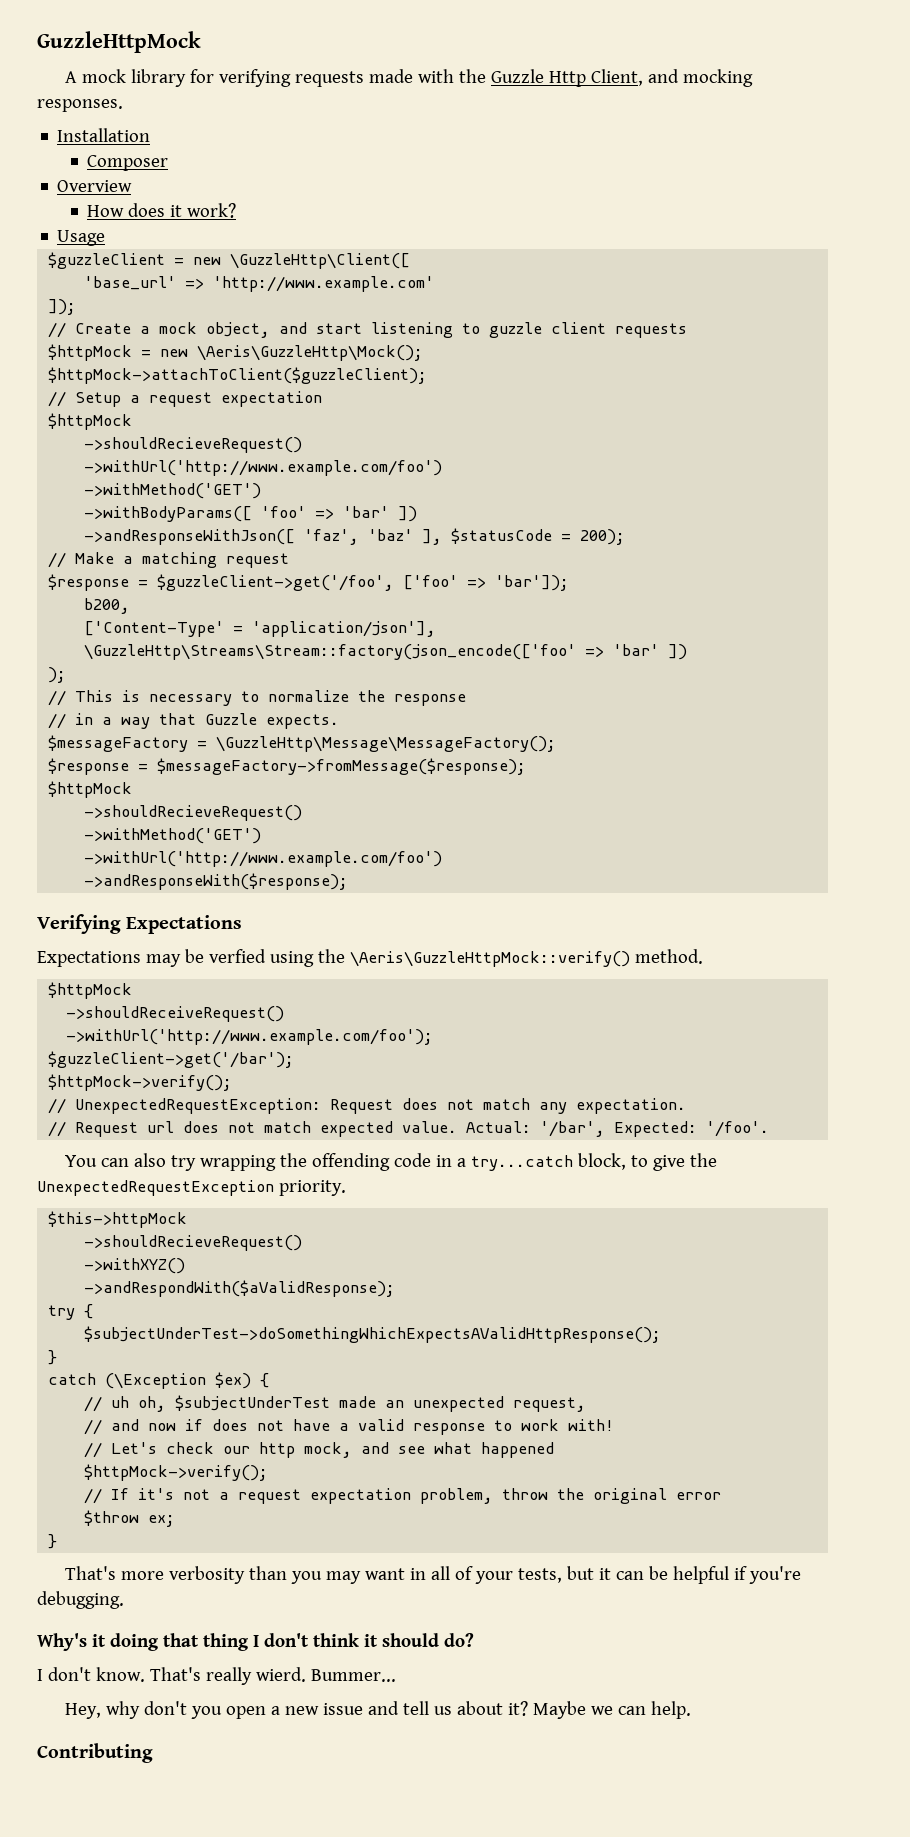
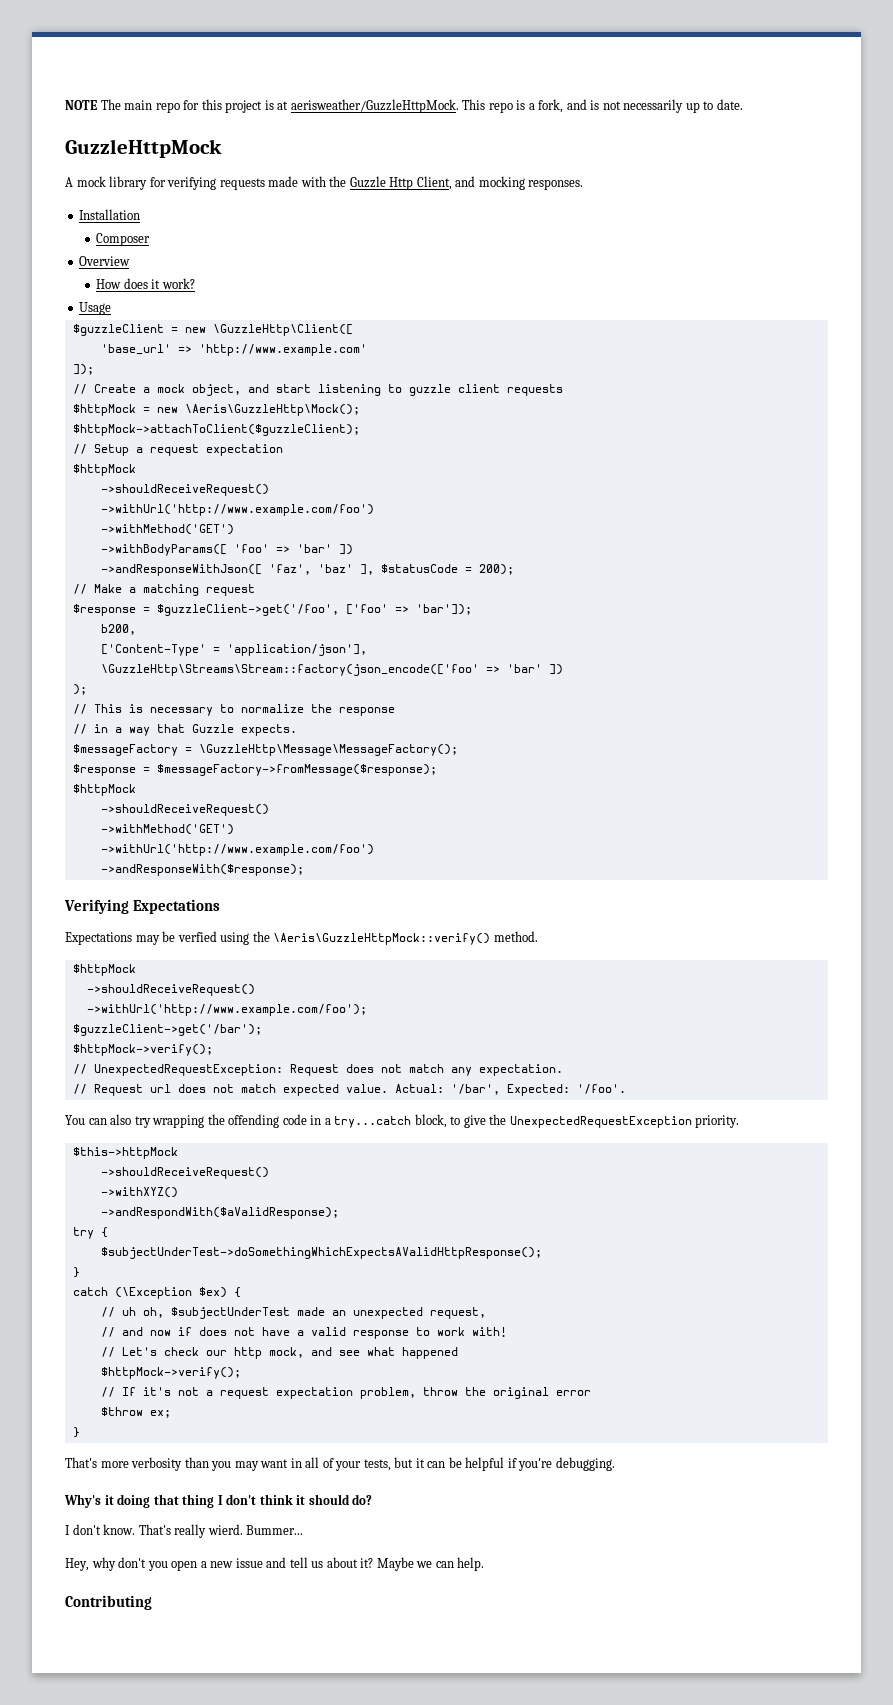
(37, 42) none -> [65,99,743,113] NOTE The main repo for this project is at aerisweather/GuzzleHttpMock. This repo is a fork, and is not necessarily up to date. //
[84,437,303,453] ->shouldRecieveRequest() -> [100,484,269,496] ->shouldReceiveRequest()
[84,805,303,821] ->shouldRecieveRequest() -> [100,804,269,816] ->shouldReceiveRequest()
[84,1235,303,1251] ->shouldRecieveRequest() -> [100,1167,269,1179] ->shouldReceiveRequest()

